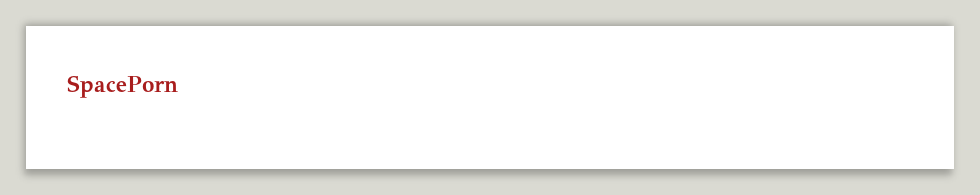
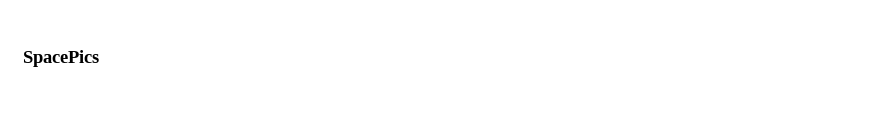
[67,75,178,98] SpacePorn -> [23,50,99,67] SpacePics

